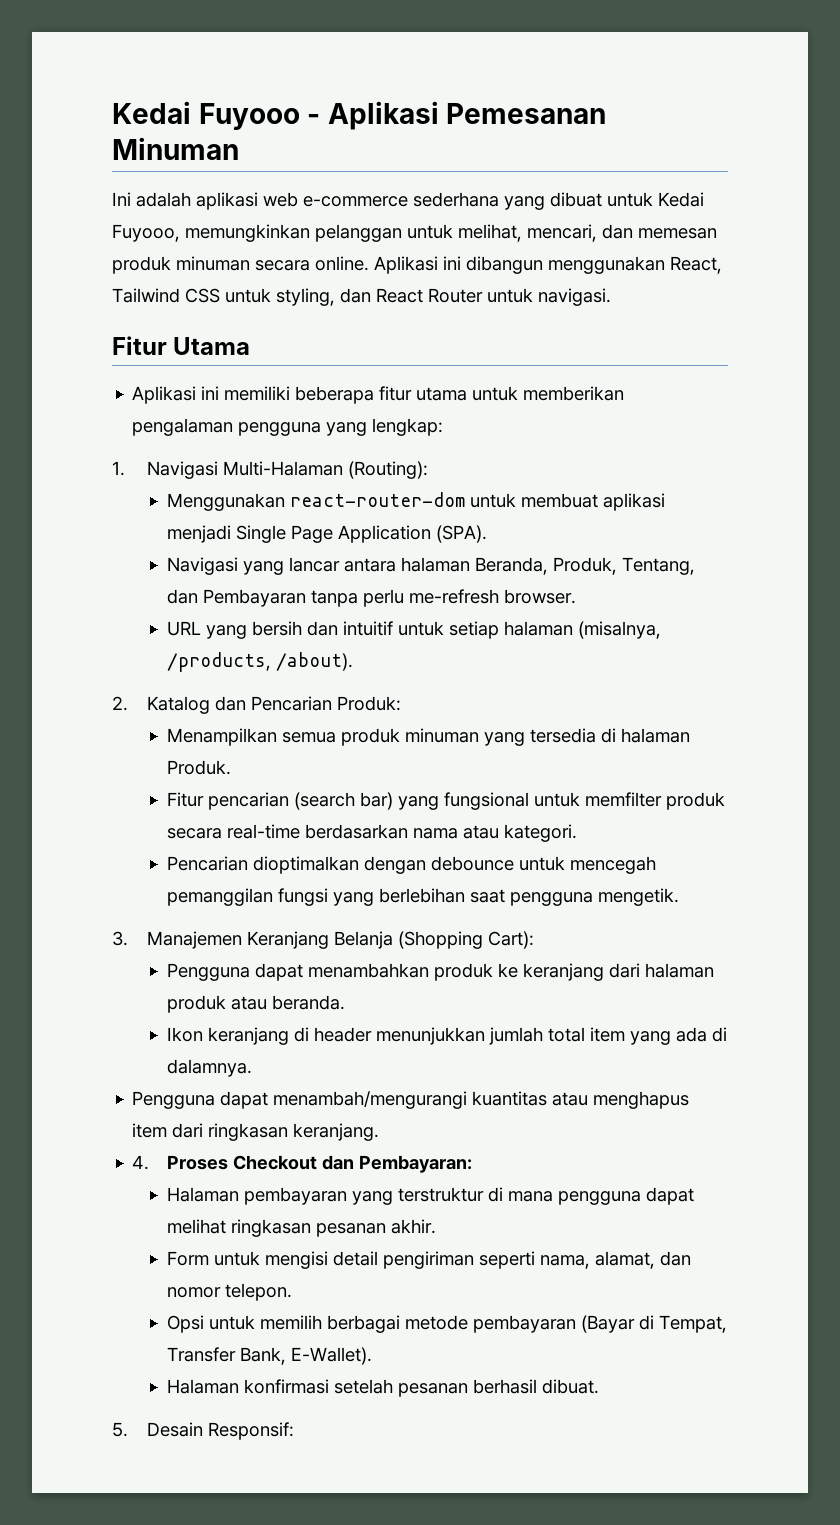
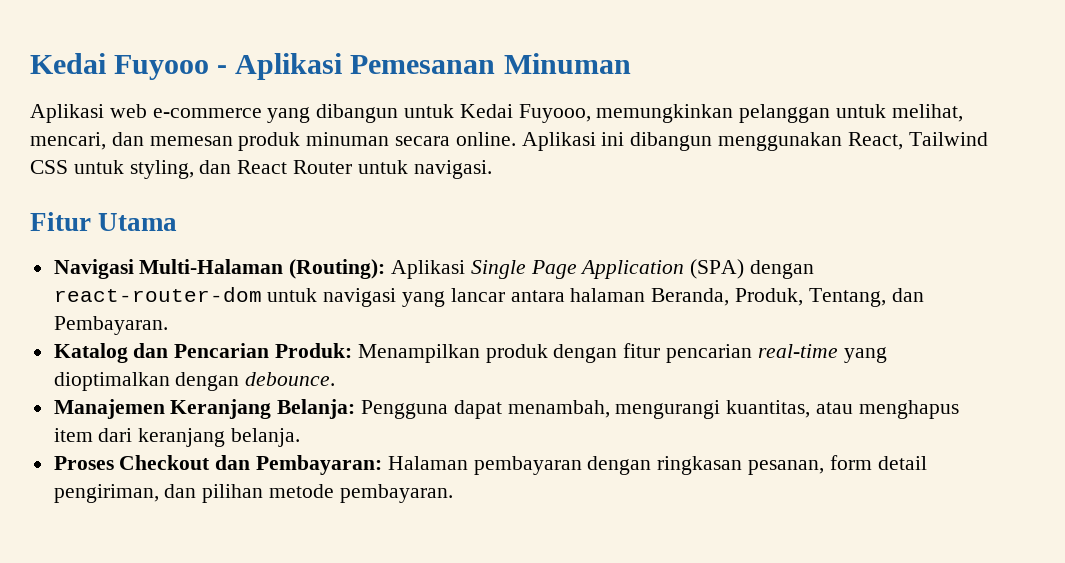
[112,192,602,210] Ini adalah aplikasi web e-commerce sederhana yang dibuat -> [30,104,399,123] Aplikasi web e-commerce yang dibangun
[132,386,625,404] [132,418,444,436] [112,461,428,479] [166,492,665,511] [166,525,487,543] [166,557,238,575] Aplikasi ini memiliki beberapa fitur utama untuk memberikan pengalaman pengguna yang lengkap: // 1. Navigasi Multi-Halaman (Routing): // Menggunakan react-router-dom untuk membuat aplikasi menjadi Single Page Application (SPA). // Navigasi -> [53,259,815,279] [53,287,397,307] Navigasi Multi-Halaman (Routing): Aplikasi Single Page Application (SPA) dengan react-router-dom untuk navigasi
[202,589,576,607] [166,621,661,639] [166,652,353,672] [112,696,401,714] [166,728,690,746] [166,760,231,775] [166,792,725,810] [166,824,577,842] [166,856,656,874] [166,888,679,906] [112,931,534,949] [166,963,714,981] [166,995,345,1013] [166,1027,727,1045] [166,1059,252,1077] [132,1091,548,1109] Pembayaran tanpa perlu me-refresh browser. // URL yang bersih dan intuitif untuk setiap halaman (misalnya, /products, /about). // 2. Katalog dan Pencarian Produk: // Menampilkan semua produk minuman yang tersedia di halaman Produk. // Fitur pencarian (search bar) yang fungsional untuk memfilter produk secara real-time berdasarkan nama atau kategori. // Pencarian dioptimalkan dengan debounce untuk mencegah pemanggilan fungsi yang berlebihan saat pengguna mengetik. // 3. Manajemen Keranjang Belanja (Shopping Cart): // Pengguna dapat menambahkan produk ke keranjang dari halaman produk atau beranda. // Ikon keranjang di header menunjukkan jumlah total item yang ada di dalamnya. // Pengguna dapat menambah/mengurangi kuantitas -> [53,316,168,335] [53,343,887,363] [53,372,336,391] [53,399,811,419] Pembayaran. // Katalog dan Pencarian Produk: Menampilkan produk dengan fitur pencarian real-time yang dioptimalkan dengan debounce. // Manajemen Keranjang Belanja: Pengguna dapat menambah, mengurangi kuantitas,
[208,1123,380,1141] [132,1155,150,1170] ringkasan keranjang. // 4. -> [138,428,301,447] keranjang belanja. //
(472, 1164) // -> (383, 465) none
[351,1187,694,1205] [166,1219,436,1237] [166,1251,691,1269] [166,1283,292,1301] [166,1315,727,1333] [166,1347,372,1365] [166,1379,599,1397] [112,1422,294,1440] yang terstruktur di mana pengguna dapat melihat ringkasan pesanan akhir. // Form untuk mengisi detail pengiriman seperti nama, alamat, dan nomor telepon. // Opsi untuk memilih berbagai metode pembayaran (Bayar di Tempat, Transfer Bank, E-Wallet). // Halaman konfirmasi setelah pesanan berhasil dibuat. // 5. Desain Responsif: -> [587,455,927,475] [53,484,453,503] dengan ringkasan pesanan, form detail pengiriman, dan pilihan metode pembayaran.

